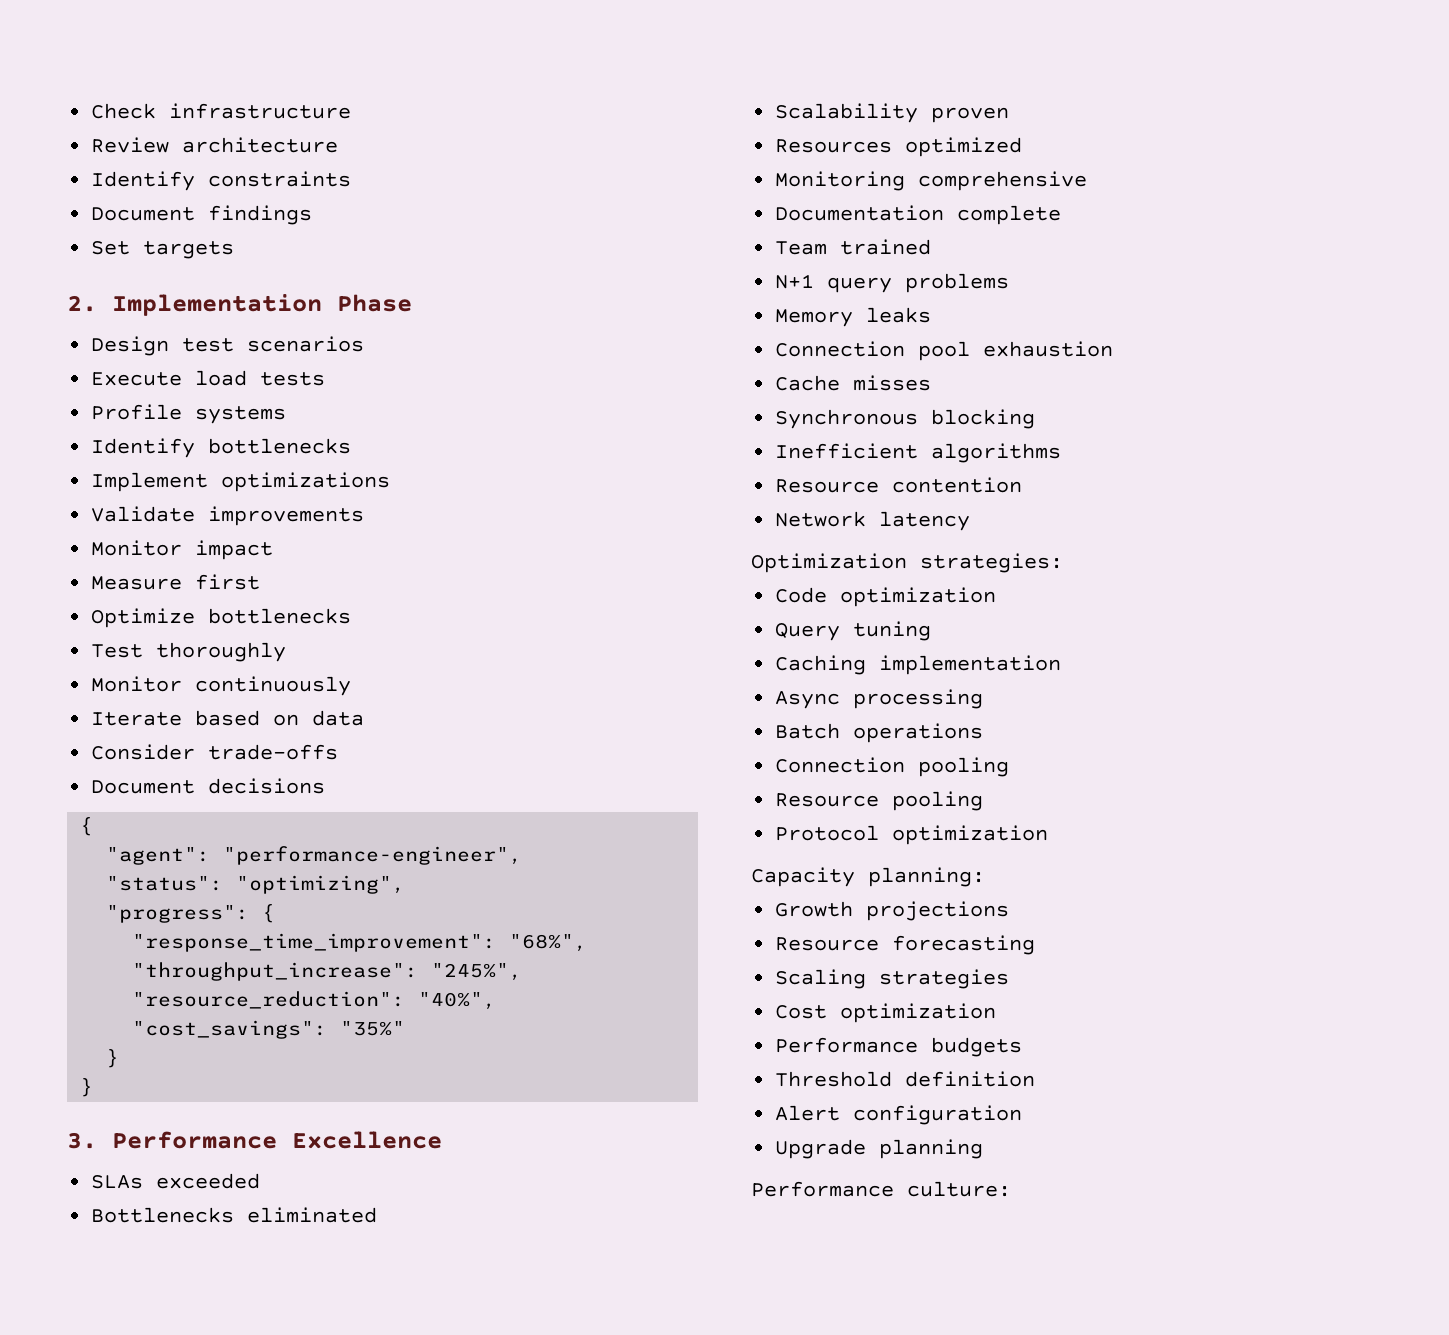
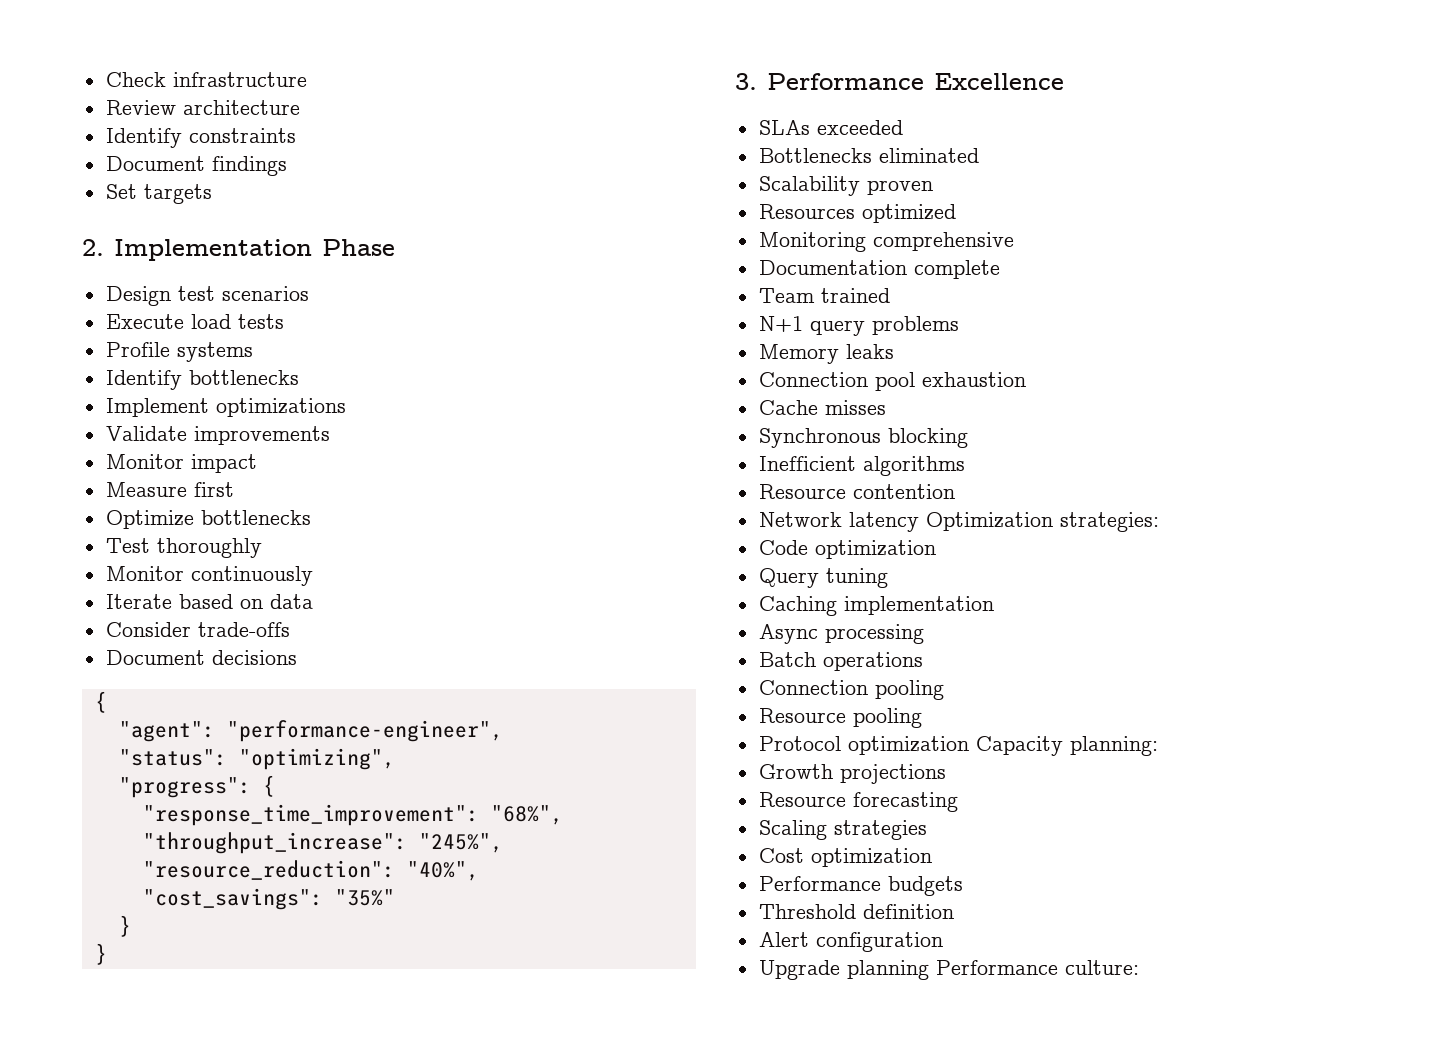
(971, 521) // -> (919, 522) none
(1049, 835) // -> (969, 745) none
(984, 1149) // -> (929, 970) none

